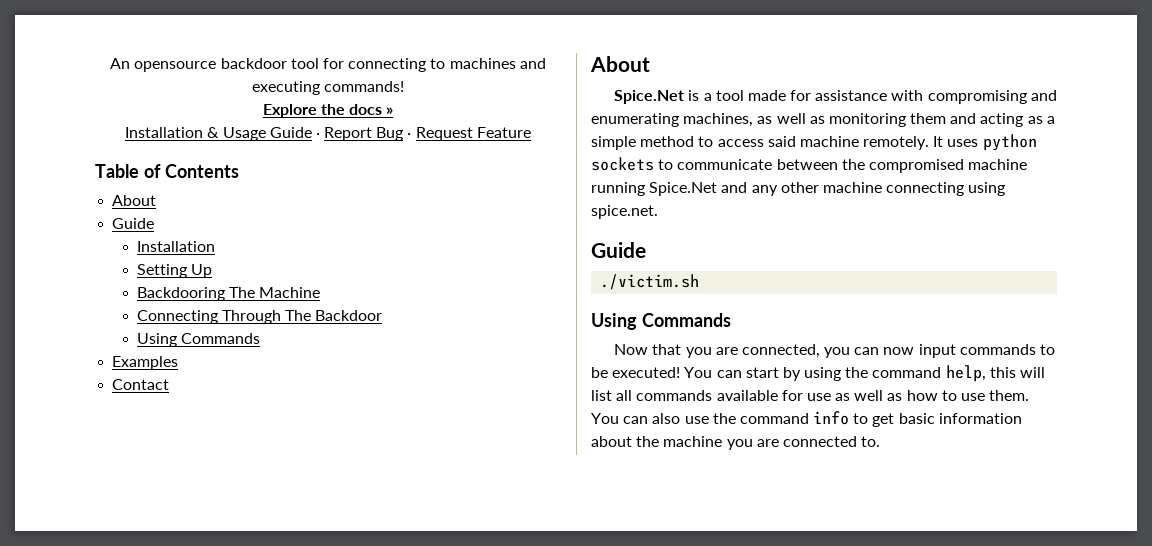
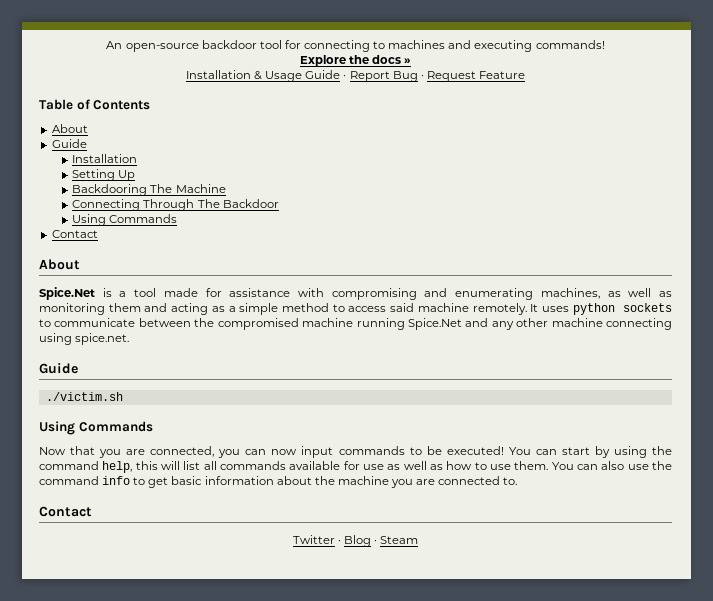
[134,61,217,72] opensource -> [125,43,199,52] open-source
[112,356,179,370] // Examples -> (178, 218) none
(881, 441) none -> [39,506,92,517] [292,535,419,547] // Contact // Twitter · Blog · Steam

